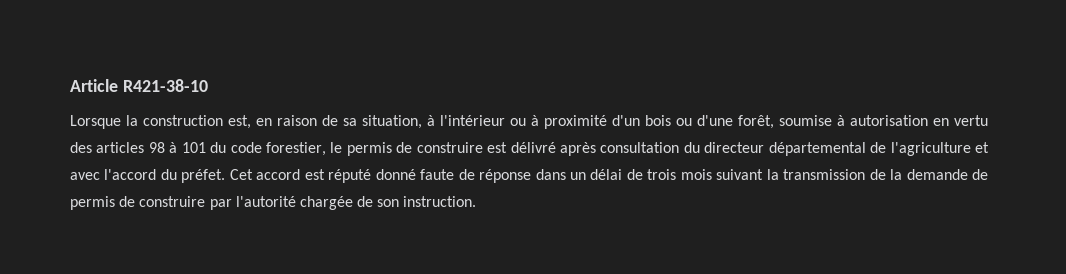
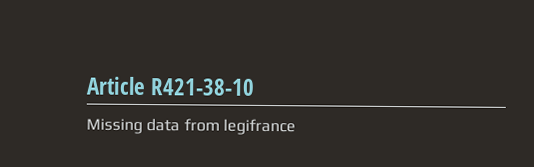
[70,115,988,129] [70,142,990,156] [70,169,989,183] [70,196,477,210] Lorsque la construction est, en raison de sa situation, à l'intérieur ou à proximité d'un bois ou d'une forêt, soumise à autorisation en vertu des articles 98 à 101 du code forestier, le permis de construire est délivré après consultation du directeur départemental de l'agriculture et avec l'accord du préfet. Cet accord est réputé donné faute de réponse dans un délai de trois mois suivant la transmission de la demande de permis de construire par l'autorité chargée de son instruction. -> [86,118,296,136] Missing data from legifrance

